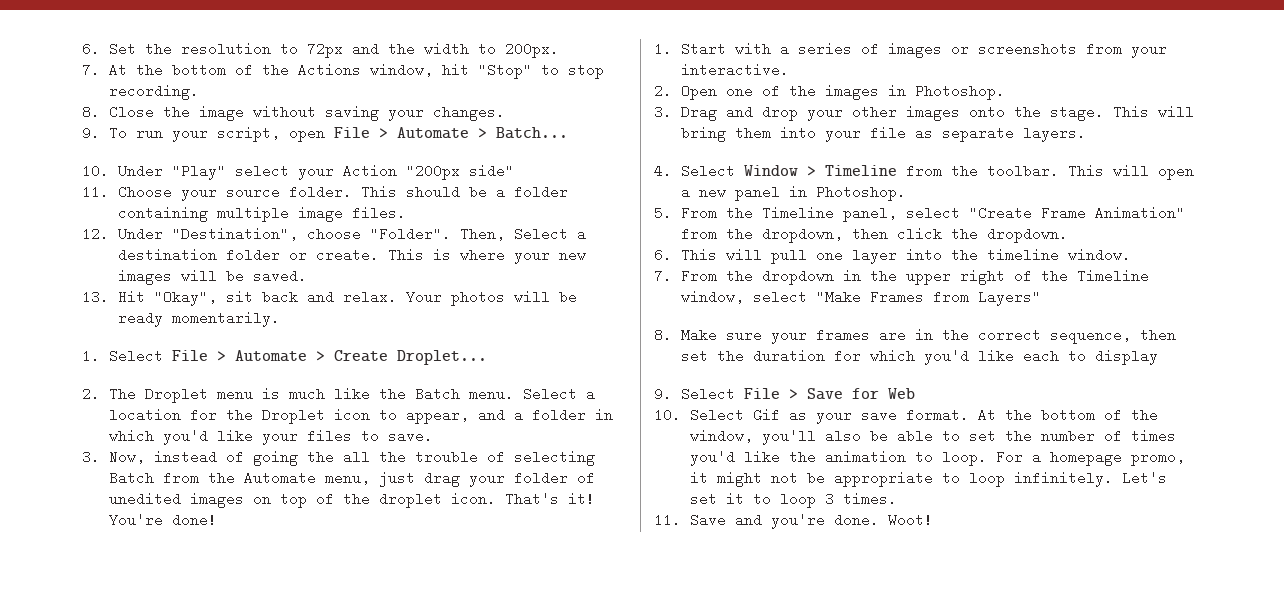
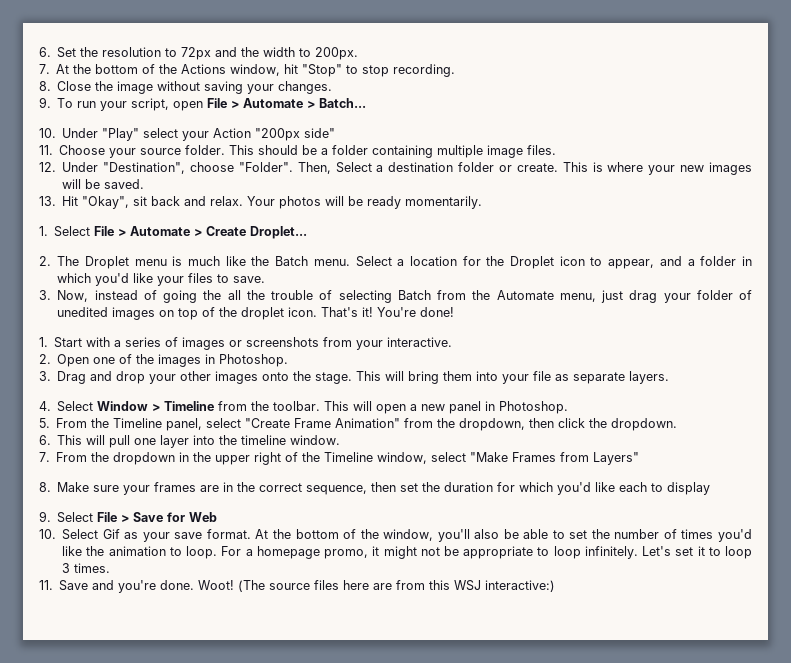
(933, 520) none -> [238,580,556,592] (The source files here are from this WSJ interactive:)

